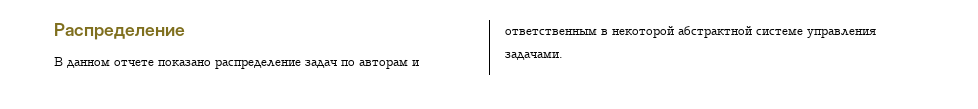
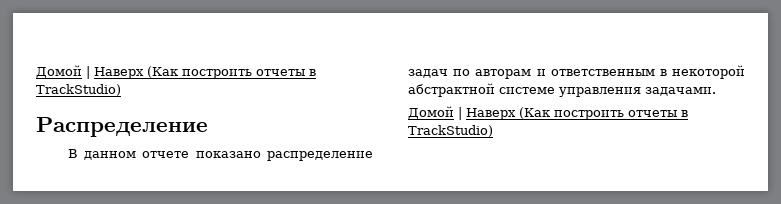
(54, 31) none -> [36,65,316,79] [36,84,121,96] Домой | Наверх (Как построить отчеты в TrackStudio) //
(563, 55) none -> [408,106,688,120] [408,125,493,137] // Домой | Наверх (Как построить отчеты в TrackStudio)

